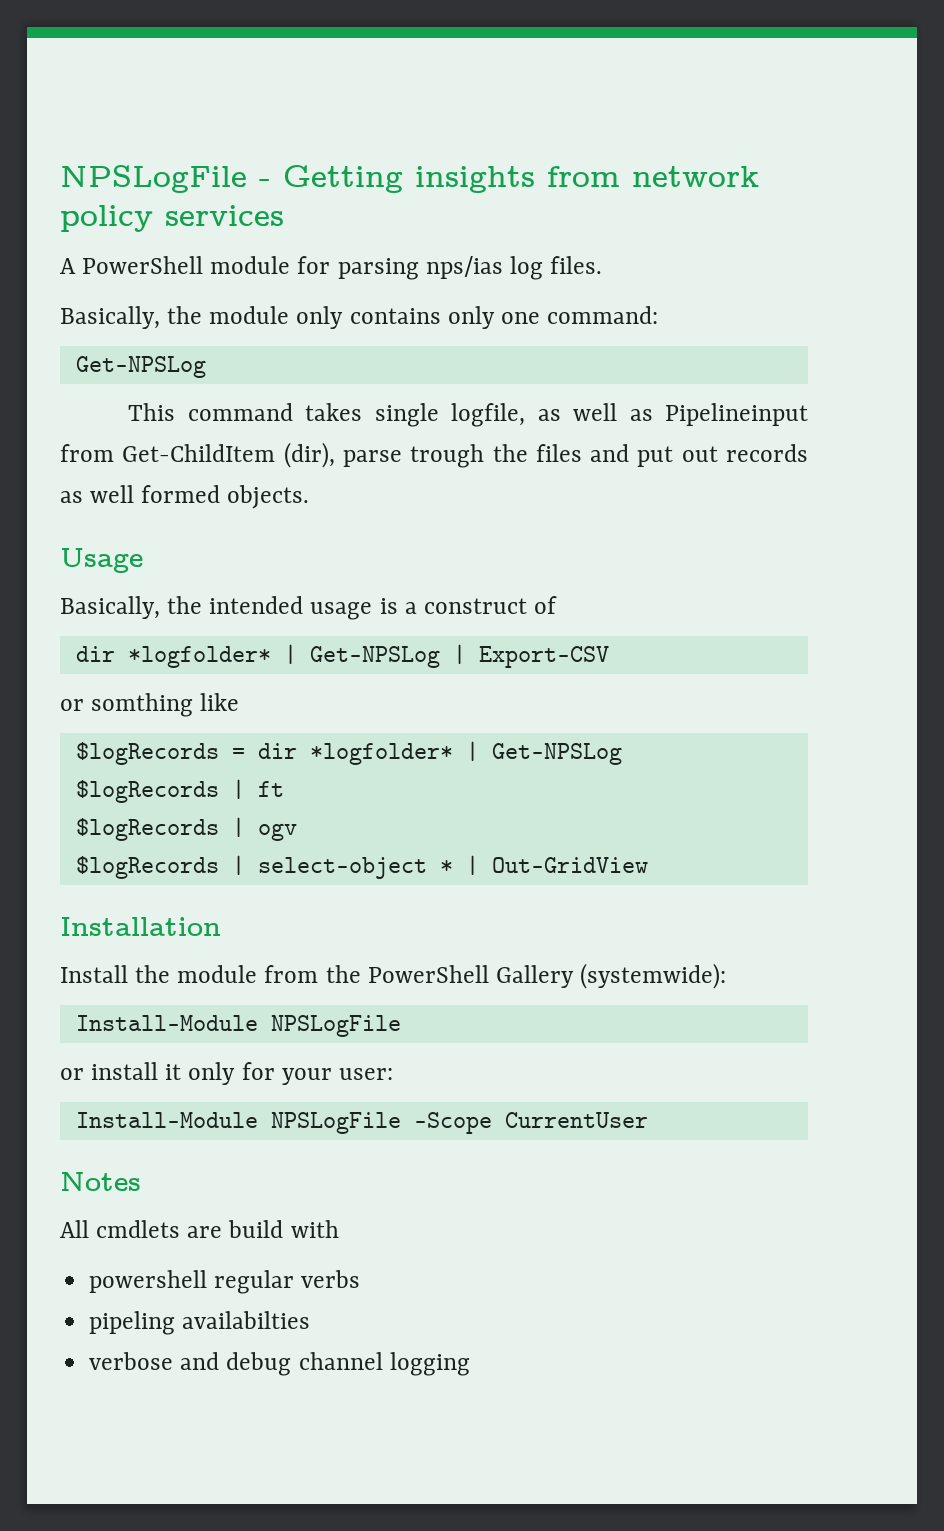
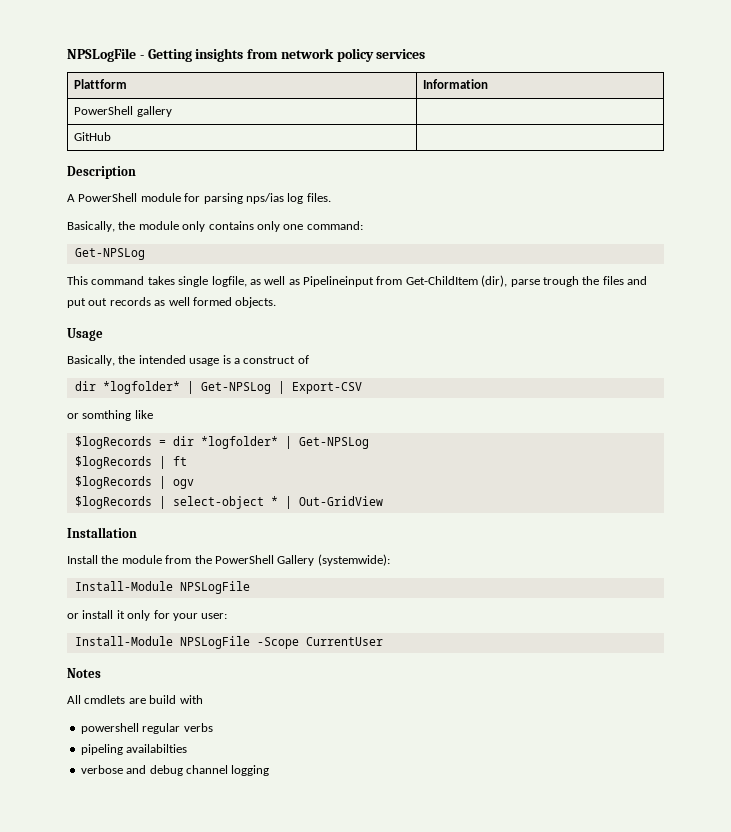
(284, 215) none -> [74,79,128,89] [423,79,489,89] [74,106,172,117] [74,132,112,141] [67,166,136,179] // Plattform | Information // PowerShell gallery | // GitHub | // Description

